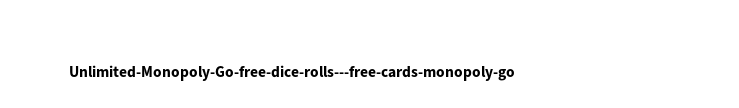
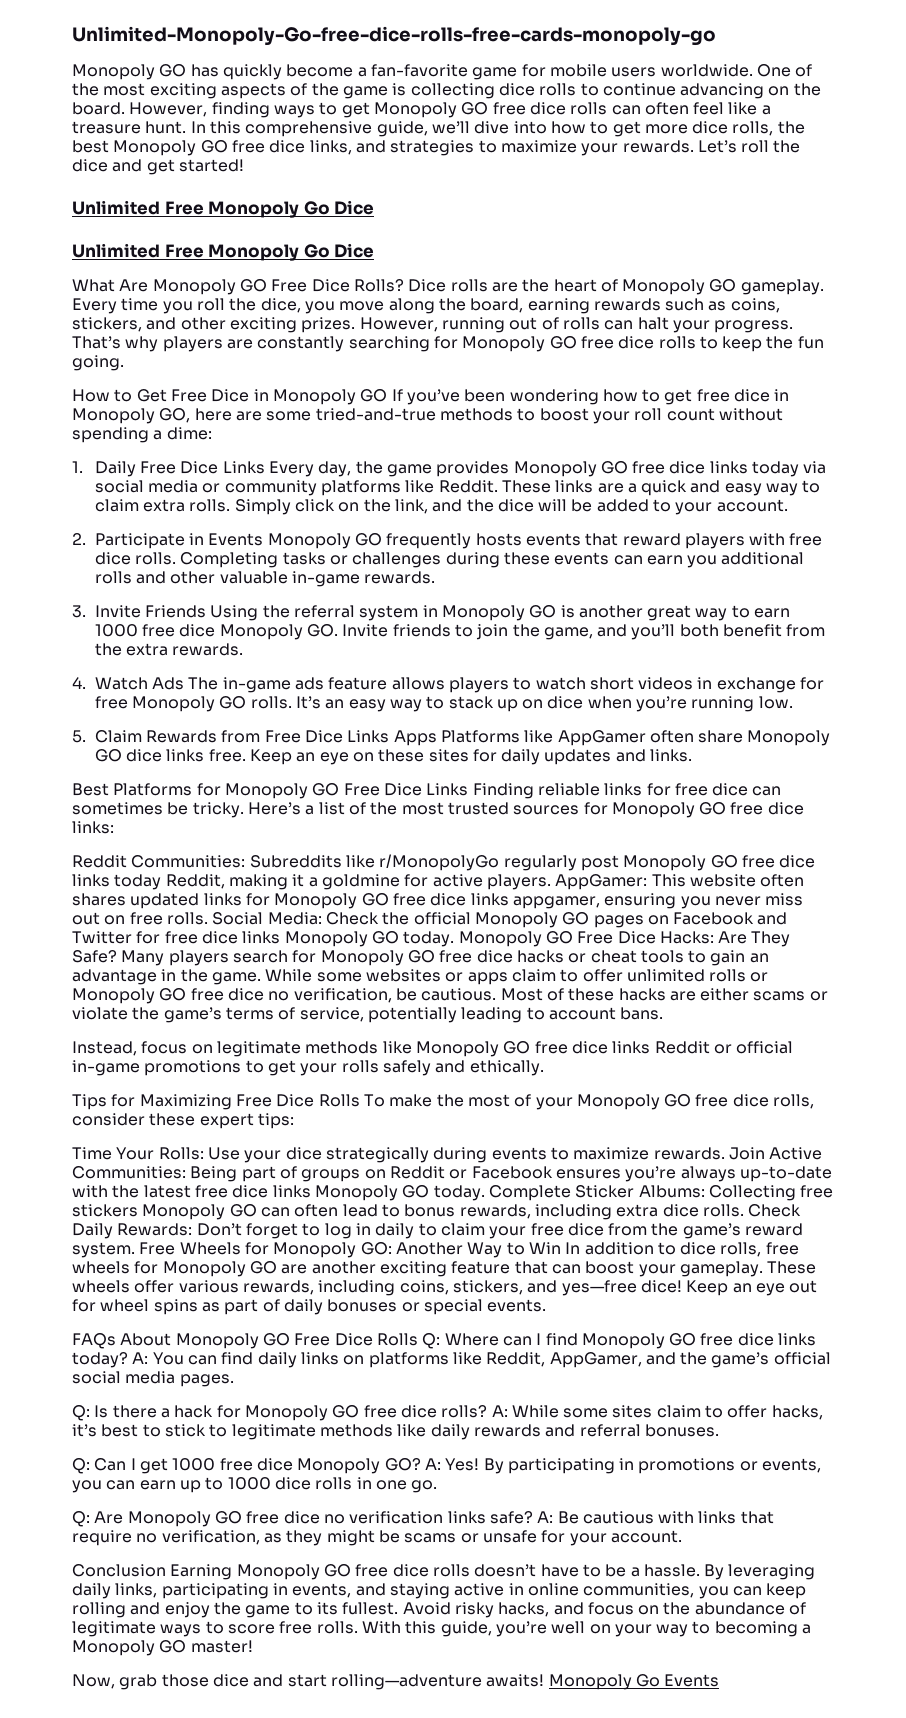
[69,65,515,81] Unlimited-Monopoly-Go-free-dice-rolls---free-cards-monopoly-go -> [72,26,716,46] [72,64,813,80] [72,83,821,99] [72,102,771,118] [72,121,805,137] [72,140,801,156] [72,159,244,175] [72,200,375,218] [72,243,375,261] [72,279,824,295] [72,298,780,314] [72,317,794,333] [72,336,824,352] [72,355,124,371] [72,389,790,405] [72,408,783,424] [72,427,212,443] [72,461,827,477] [94,480,821,496] [94,499,788,515] [72,533,823,549] [94,552,805,568] [94,571,436,587] [72,605,791,621] [94,624,826,640] [94,643,244,656] [72,677,825,693] [94,696,793,712] [72,730,831,746] [94,749,693,765] [72,783,782,799] [72,802,804,818] [72,821,114,834] [72,854,816,871] [72,874,805,890] [72,893,804,909] [72,912,788,928] [72,931,791,947] [72,950,769,966] [72,969,769,985] [72,988,828,1004] [72,1007,664,1023] [72,1041,794,1057] [72,1060,544,1076] [72,1094,815,1110] [72,1113,294,1129] [72,1147,823,1163] [72,1166,832,1182] [72,1185,834,1201] [72,1204,802,1220] [72,1223,804,1239] [72,1242,799,1258] [72,1261,817,1277] [72,1280,818,1296] [72,1299,547,1315] [72,1333,817,1349] [72,1352,831,1368] [72,1371,234,1387] [72,1405,823,1421] [72,1424,719,1440] [72,1458,822,1474] [72,1477,438,1493] [72,1511,774,1527] [72,1530,682,1546] [72,1564,816,1580] [72,1583,807,1599] [72,1602,807,1618] [72,1621,812,1637] [72,1640,253,1656] [72,1674,720,1690] Unlimited-Monopoly-Go-free-dice-rolls-free-cards-monopoly-go // Monopoly GO has quickly become a fan-favorite game for mobile users worldwide. One of the most exciting aspects of the game is collecting dice rolls to continue advancing on the board. However, finding ways to get Monopoly GO free dice rolls can often feel like a treasure hunt. In this comprehensive guide, we’ll dive into how to get more dice rolls, the best Monopoly GO free dice links, and strategies to maximize your rewards. Let’s roll the dice and get started! // Unlimited Free Monopoly Go Dice // Unlimited Free Monopoly Go Dice // What Are Monopoly GO Free Dice Rolls? Dice rolls are the heart of Monopoly GO gameplay. Every time you roll the dice, you move along the board, earning rewards such as coins, stickers, and other exciting prizes. However, running out of rolls can halt your progress. That’s why players are constantly searching for Monopoly GO free dice rolls to keep the fun going. // How to Get Free Dice in Monopoly GO If you’ve been wondering how to get free dice in Monopoly GO, here are some tried-and-true methods to boost your roll count without spending a dime: // 1. Daily Free Dice Links Every day, the game provides Monopoly GO free dice links today via social media or community platforms like Reddit. These links are a quick and easy way to claim extra rolls. Simply click on the link, and the dice will be added to your account. // 2. Participate in Events Monopoly GO frequently hosts events that reward players with free dice rolls. Completing tasks or challenges during these events can earn you additional rolls and other valuable in-game rewards. // 3. Invite Friends Using the referral system in Monopoly GO is another great way to earn 1000 free dice Monopoly GO. Invite friends to join the game, and you’ll both benefit from the extra rewards. // 4. Watch Ads The in-game ads feature allows players to watch short videos in exchange for free Monopoly GO rolls. It’s an easy way to stack up on dice when you’re running low. // 5. Claim Rewards from Free Dice Links Apps Platforms like AppGamer often share Monopoly GO dice links free. Keep an eye on these sites for daily updates and links. // Best Platforms for Monopoly GO Free Dice Links Finding reliable links for free dice can sometimes be tricky. Here’s a list of the most trusted sources for Monopoly GO free dice links: // Reddit Communities: Subreddits like r/MonopolyGo regularly post Monopoly GO free dice links today Reddit, making it a goldmine for active players. AppGamer: This website often shares updated links for Monopoly GO free dice links appgamer, ensuring you never miss out on free rolls. Social Media: Check the official Monopoly GO pages on Facebook and Twitter for free dice links Monopoly GO today. Monopoly GO Free Dice Hacks: Are They Safe? Many players search for Monopoly GO free dice hacks or cheat tools to gain an advantage in the game. While some websites or apps claim to offer unlimited rolls or Monopoly GO free dice no verification, be cautious. Most of these hacks are either scams or violate the game’s terms of service, potentially leading to account bans. // Instead, focus on legitimate methods like Monopoly GO free dice links Reddit or official in-game promotions to get your rolls safely and ethically. // Tips for Maximizing Free Dice Rolls To make the most of your Monopoly GO free dice rolls, consider these expert tips: // Time Your Rolls: Use your dice strategically during events to maximize rewards. Join Active Communities: Being part of groups on Reddit or Facebook ensures you’re always up-to-date with the latest free dice links Monopoly GO today. Complete Sticker Albums: Collecting free stickers Monopoly GO can often lead to bonus rewards, including extra dice rolls. Check Daily Rewards: Don’t forget to log in daily to claim your free dice from the game’s reward system. Free Wheels for Monopoly GO: Another Way to Win In addition to dice rolls, free wheels for Monopoly GO are another exciting feature that can boost your gameplay. These wheels offer various rewards, including coins, stickers, and yes—free dice! Keep an eye out for wheel spins as part of daily bonuses or special events. // FAQs About Monopoly GO Free Dice Rolls Q: Where can I find Monopoly GO free dice links today? A: You can find daily links on platforms like Reddit, AppGamer, and the game’s official social media pages. // Q: Is there a hack for Monopoly GO free dice rolls? A: While some sites claim to offer hacks, it’s best to stick to legitimate methods like daily rewards and referral bonuses. // Q: Can I get 1000 free dice Monopoly GO? A: Yes! By participating in promotions or events, you can earn up to 1000 dice rolls in one go. // Q: Are Monopoly GO free dice no verification links safe? A: Be cautious with links that require no verification, as they might be scams or unsafe for your account. // Conclusion Earning Monopoly GO free dice rolls doesn’t have to be a hassle. By leveraging daily links, participating in events, and staying active in online communities, you can keep rolling and enjoy the game to its fullest. Avoid risky hacks, and focus on the abundance of legitimate ways to score free rolls. With this guide, you’re well on your way to becoming a Monopoly GO master! // Now, grab those dice and start rolling—adventure awaits! Monopoly Go Events

